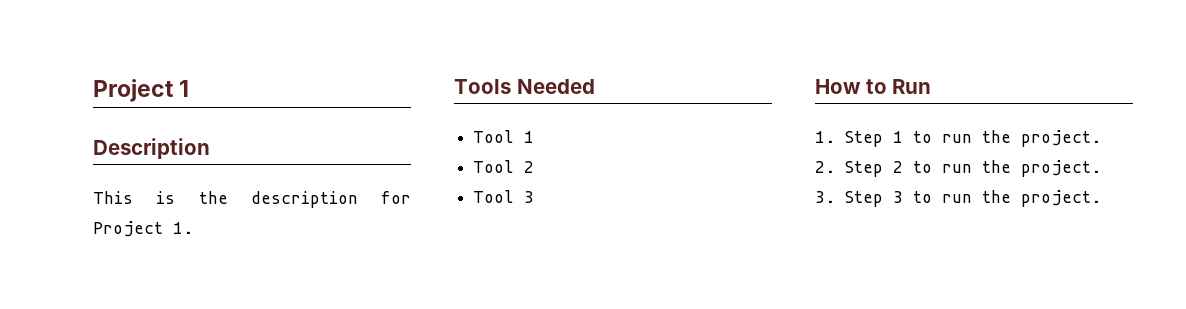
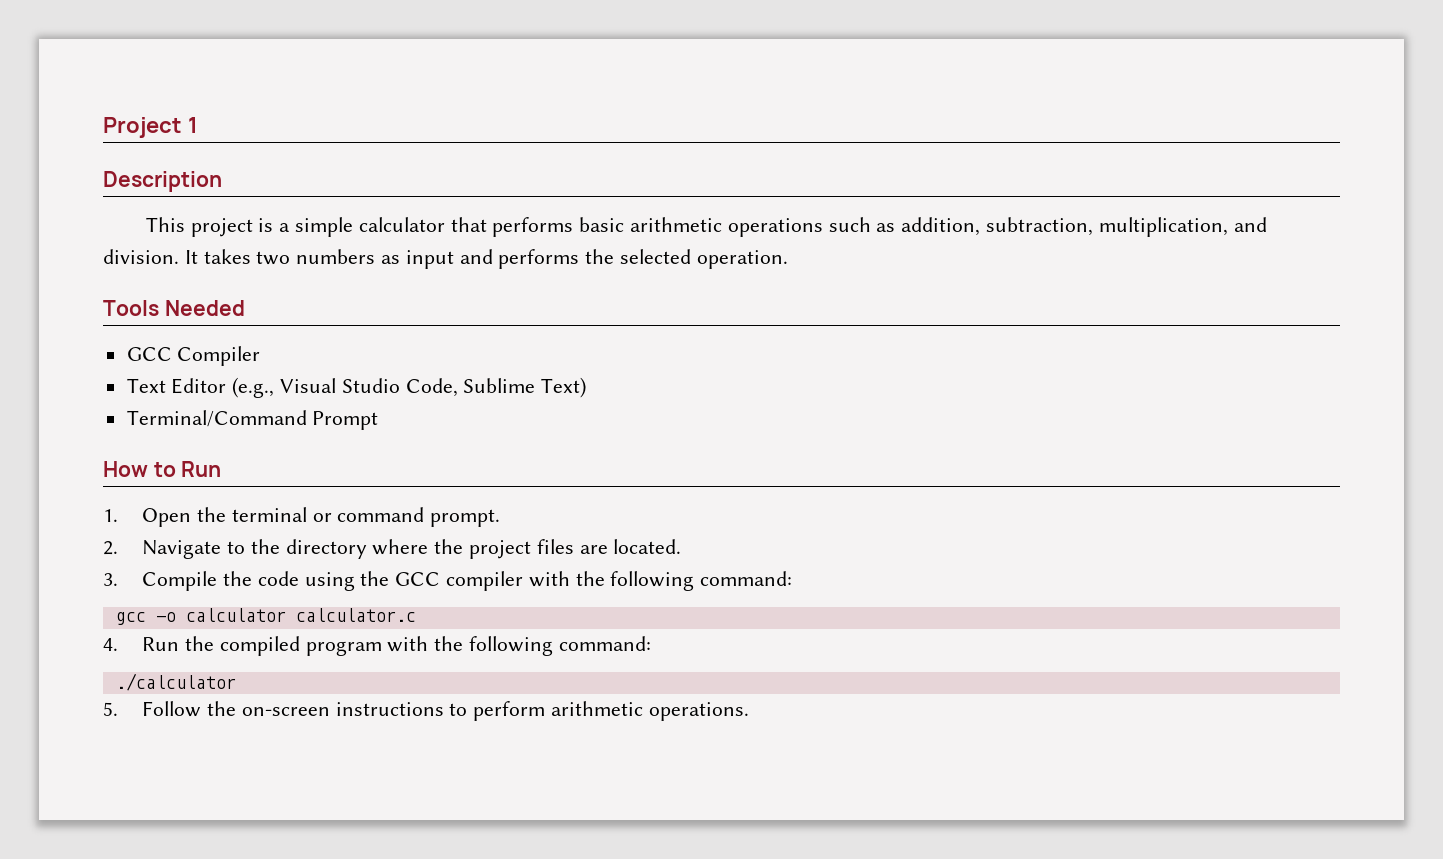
[156,191,411,208] [93,221,193,237] [454,79,595,94] [473,130,535,143] [473,160,535,173] [473,190,535,203] [815,79,932,94] [815,130,1101,147] [815,160,1101,177] [815,190,1101,207] is the description for Project 1. // Tools Needed // Tool 1 // Tool 2 // Tool 3 // How to Run // 1. Step 1 to run the project. // 2. Step 2 to run the project. // 3. Step 3 to run the project. -> [190,217,1267,237] [103,249,788,269] [103,300,245,316] [126,346,261,366] [126,377,587,398] [126,410,379,430] [103,461,222,477] [103,507,501,527] [103,539,682,559] [103,571,793,591] [115,608,416,625] [103,636,651,656] [115,673,236,691] [103,701,749,721] project is a simple calculator that performs basic arithmetic operations such as addition, subtraction, multiplication, and division. It takes two numbers as input and performs the selected operation. // Tools Needed // GCC Compiler // Text Editor (e.g., Visual Studio Code, Sublime Text) // Terminal/Command Prompt // How to Run // 1. Open the terminal or command prompt. // 2. Navigate to the directory where the project files are located. // 3. Compile the code using the GCC compiler with the following command: // gcc -o calculator calculator.c // 4. Run the compiled program with the following command: // ./calculator // 5. Follow the on-screen instructions to perform arithmetic operations.

